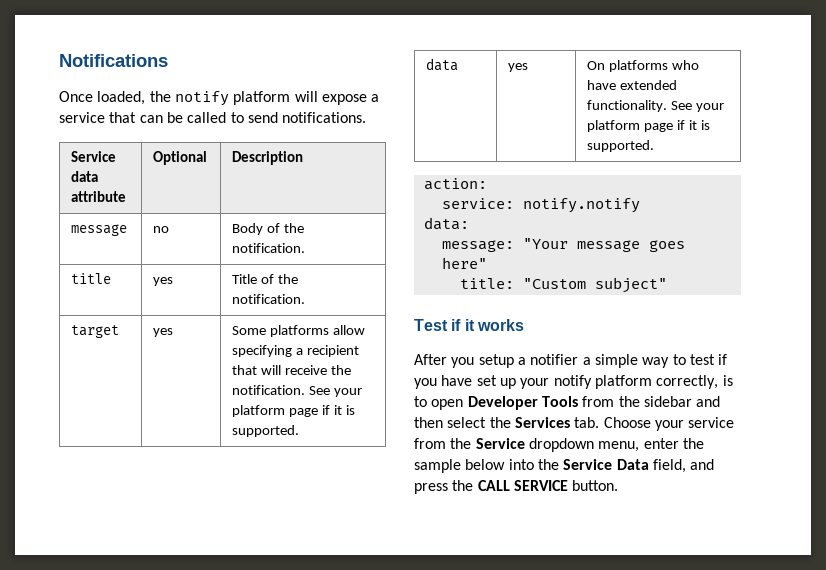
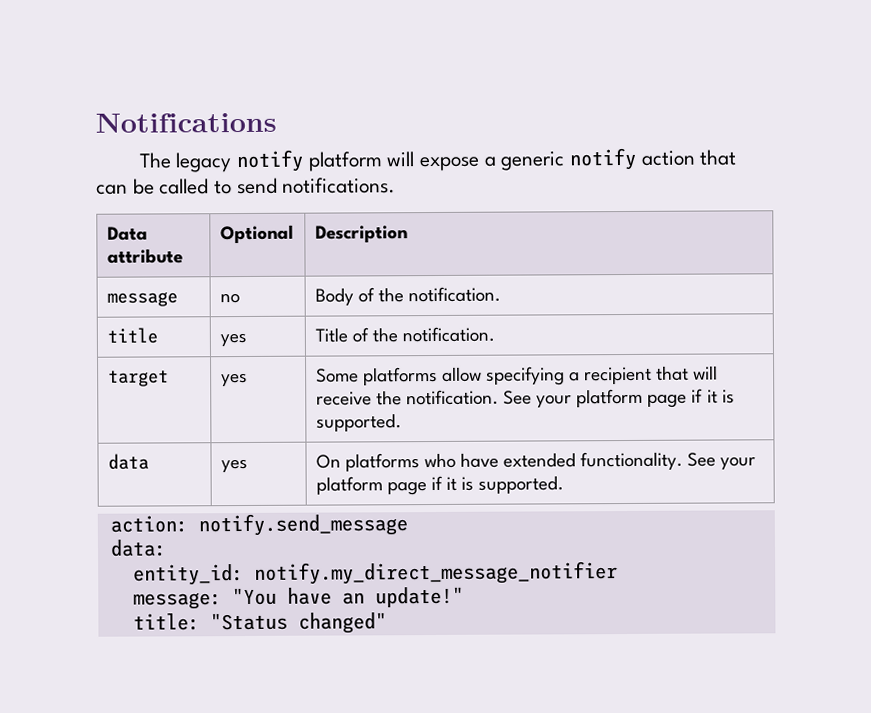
[59,91,171,105] Once loaded, the -> [138,152,233,173] The legacy
[59,112,105,123] service -> [500,147,696,171] generic notify action
[70,151,116,162] [70,171,98,182] Service data -> [106,226,148,241] Data
[441,198,640,213] // service: notify.notify -> [197,513,408,537] notify.send_message
(469, 223) none -> [132,561,618,586] // entity_id: notify.my_direct_message_notifier
[522,238,685,252] [441,257,487,269] [459,277,667,293] [414,319,524,331] [414,354,728,368] [414,375,733,389] [414,396,721,410] [414,417,735,431] [414,438,704,452] [414,459,715,473] [414,480,619,494] "Your message goes here" // title: "Custom subject" // Test if it works // After you setup a notifier a simple way to test if you have set up your notify platform correctly, is to open Developer Tools from the sidebar and then select the Services tab. Choose your service from the Service dropdown menu, enter the sample below into the Service Data field, and press the CALL SERVICE button. -> [231,586,464,608] [132,612,387,634] "You have an update!" // title: "Status changed"

